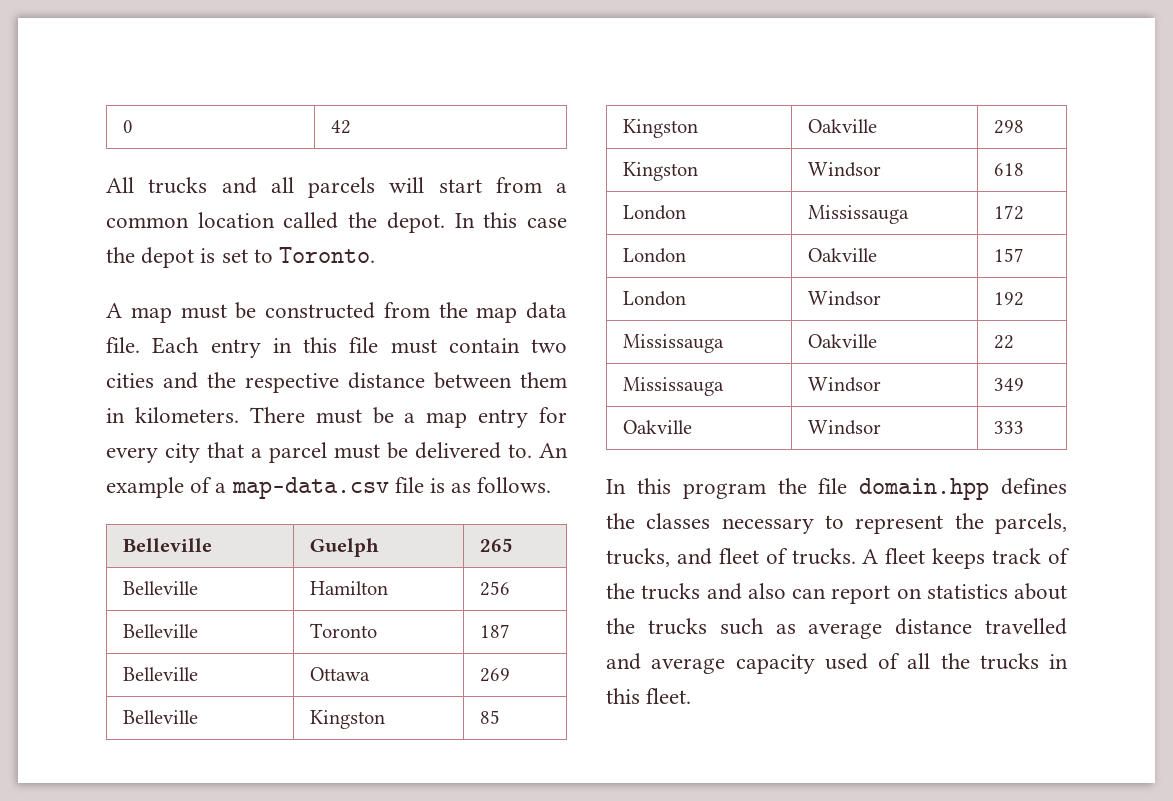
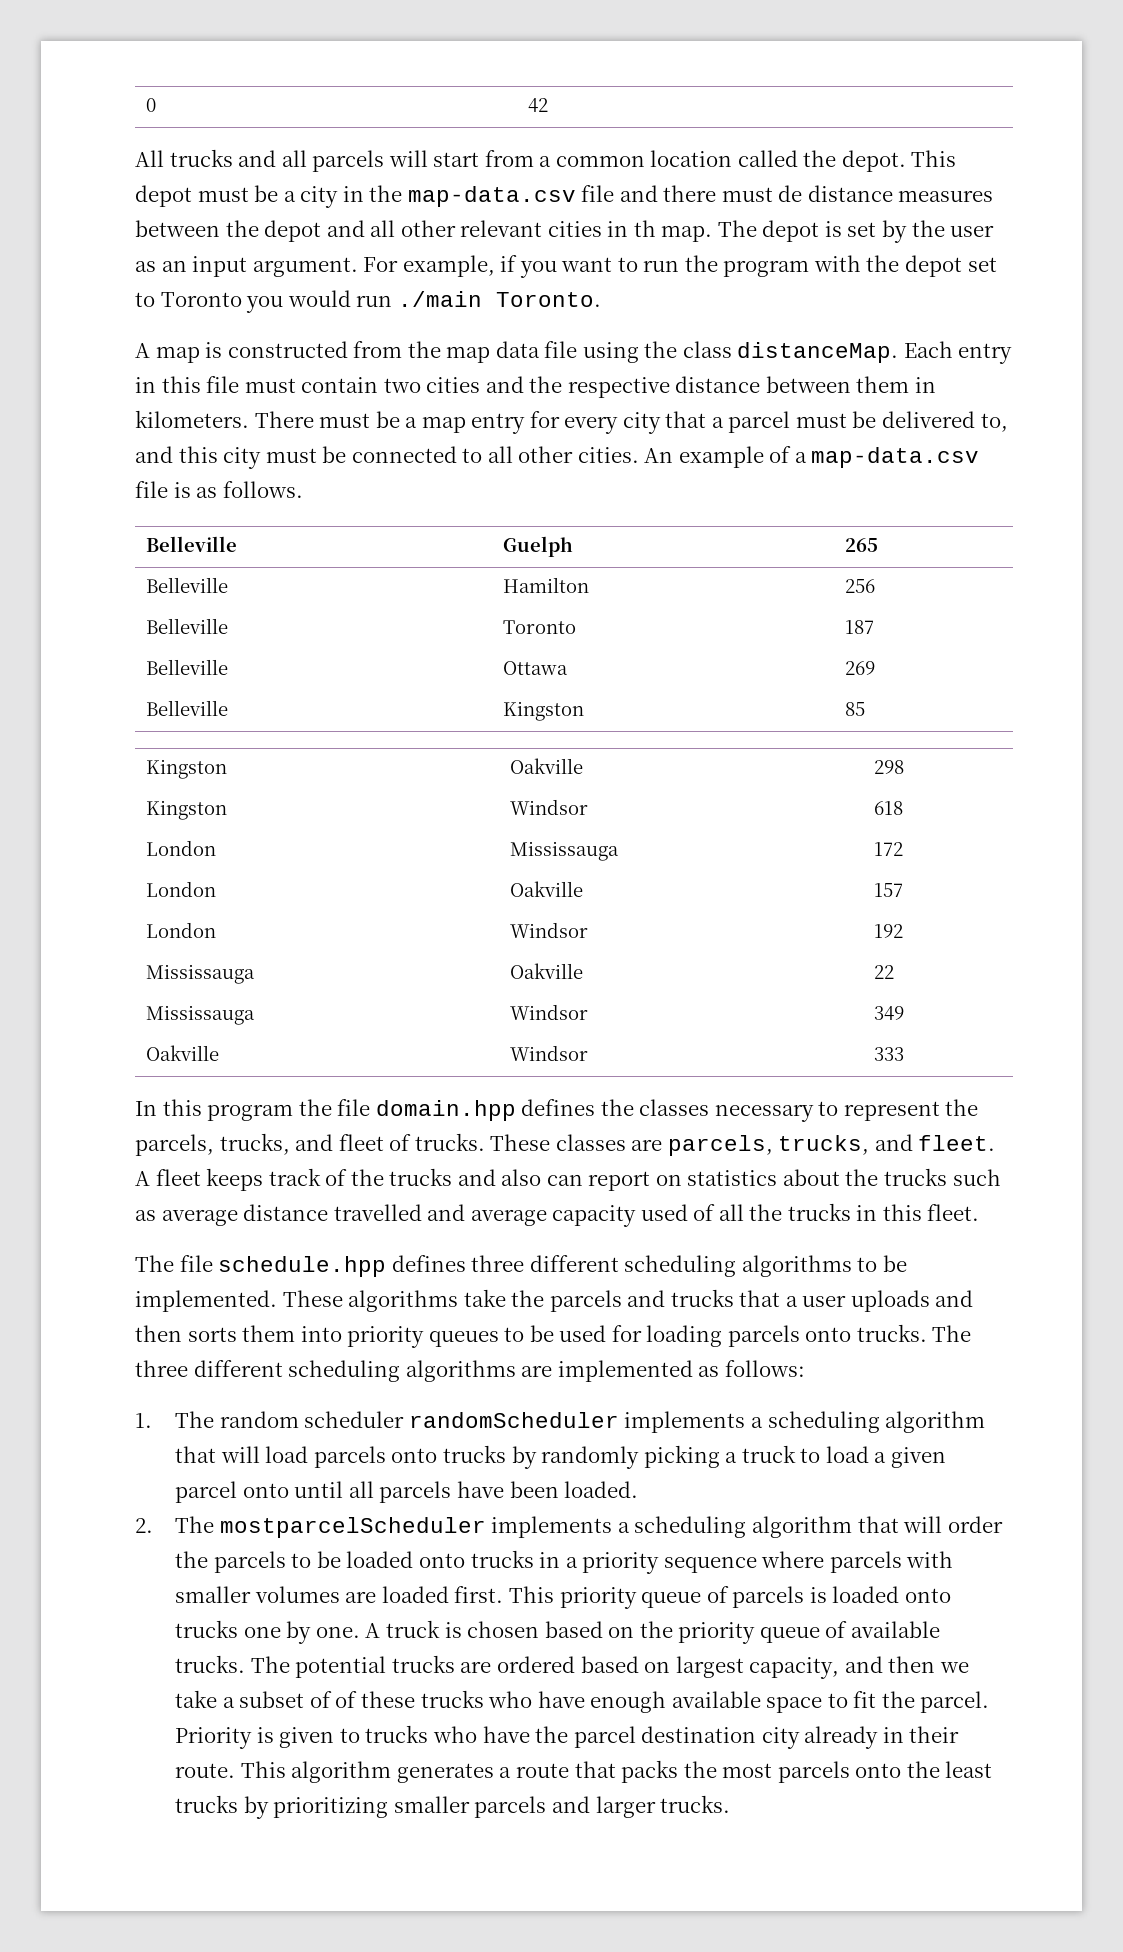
[454,212,567,228] [106,247,273,268] In this case the depot is set to -> [911,150,957,167] [135,185,994,208] [135,220,995,243] [135,255,997,278] [135,290,482,313] This depot must be a city in the map-data.csv file and there must de distance measures between the depot and all other relevant cities in th map. The depot is set by the user as an input argument. For example, if you want to run the program with the depot set to Toronto you would run ./main
[180,302,257,319] must be -> [205,342,223,358] is
[106,337,140,353] file. -> [544,341,899,363] file using the class distanceMap.
[508,444,532,458] to. -> [980,413,1008,432] [135,446,639,469] to, and this city must be connected to all other cities.
(856, 556) none -> [490,1134,996,1156] These classes are parcels, trucks, and fleet.
(692, 696) none -> [135,1255,907,1277] [135,1289,974,1312] [135,1324,972,1348] [135,1360,805,1382] [135,1411,986,1433] [175,1445,946,1469] [175,1481,639,1503] [135,1516,1003,1538] [175,1550,954,1574] [175,1586,951,1609] [175,1620,940,1644] [175,1655,969,1679] [175,1690,990,1713] [175,1725,960,1749] [175,1760,993,1783] [175,1795,731,1819] // The file schedule.hpp defines three different scheduling algorithms to be implemented. These algorithms take the parcels and trucks that a user uploads and then sorts them into priority queues to be used for loading parcels onto trucks. The three different scheduling algorithms are implemented as follows: // 1. The random scheduler randomScheduler implements a scheduling algorithm that will load parcels onto trucks by randomly picking a truck to load a given parcel onto until all parcels have been loaded. // 2. The mostparcelScheduler implements a scheduling algorithm that will order the parcels to be loaded onto trucks in a priority sequence where parcels with smaller volumes are loaded first. This priority queue of parcels is loaded onto trucks one by one. A truck is chosen based on the priority queue of available trucks. The potential trucks are ordered based on largest capacity, and then we take a subset of of these trucks who have enough available space to fit the parcel. Priority is given to trucks who have the parcel destination city already in their route. This algorithm generates a route that packs the most parcels onto the least trucks by prioritizing smaller parcels and larger trucks.

